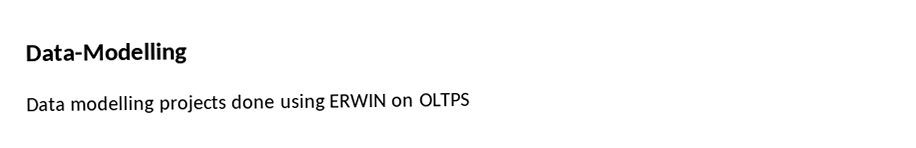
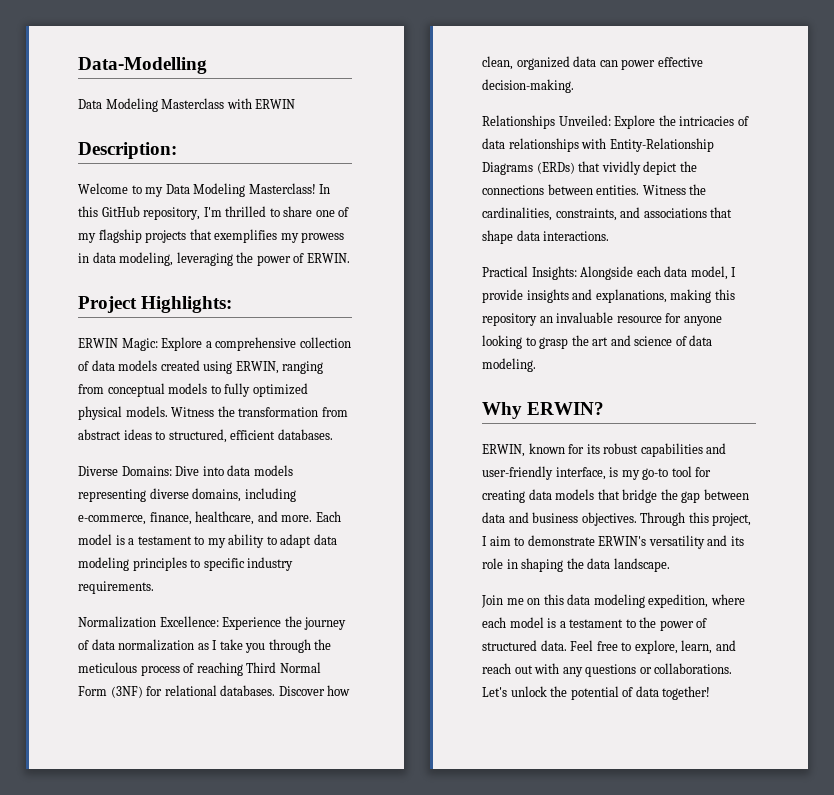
[70,92,470,114] modelling projects done using ERWIN on OLTPS -> [105,98,296,112] [78,142,177,159] [78,183,331,197] [78,206,350,220] [78,229,345,243] [78,252,350,266] [78,296,233,313] [78,337,351,351] [78,360,324,374] [78,383,308,397] [78,406,348,420] [78,429,333,443] [78,465,293,476] [78,488,296,502] [78,511,341,525] [78,534,337,548] [78,557,294,571] [78,581,154,594] [78,616,347,630] [78,639,332,653] [78,662,321,676] [78,685,351,698] [482,56,703,70] [482,79,574,93] [482,115,749,129] [482,138,714,152] [482,161,697,175] [482,184,707,195] [482,207,733,221] [482,230,610,244] [482,266,737,280] [482,289,735,303] [482,312,722,326] [482,335,713,349] [482,358,536,372] [482,402,605,419] [482,443,727,457] [482,466,712,480] [482,489,749,503] [482,512,752,526] [482,535,744,549] [482,558,670,572] [481,594,745,608] [482,617,708,631] [482,640,736,654] [482,663,733,677] [482,686,711,700] Modeling Masterclass with ERWIN // Description: // Welcome to my Data Modeling Masterclass! In this GitHub repository, I'm thrilled to share one of my flagship projects that exemplifies my prowess in data modeling, leveraging the power of ERWIN. // Project Highlights: // ERWIN Magic: Explore a comprehensive collection of data models created using ERWIN, ranging from conceptual models to fully optimized physical models. Witness the transformation from abstract ideas to structured, efficient databases. // Diverse Domains: Dive into data models representing diverse domains, including e-commerce, finance, healthcare, and more. Each model is a testament to my ability to adapt data modeling principles to specific industry requirements. // Normalization Excellence: Experience the journey of data normalization as I take you through the meticulous process of reaching Third Normal Form (3NF) for relational databases. Discover how clean, organized data can power effective decision-making. // Relationships Unveiled: Explore the intricacies of data relationships with Entity-Relationship Diagrams (ERDs) that vividly depict the connections between entities. Witness the cardinalities, constraints, and associations that shape data interactions. // Practical Insights: Alongside each data model, I provide insights and explanations, making this repository an invaluable resource for anyone looking to grasp the art and science of data modeling. // Why ERWIN? // ERWIN, known for its robust capabilities and user-friendly interface, is my go-to tool for creating data models that bridge the gap between data and business objectives. Through this project, I aim to demonstrate ERWIN's versatility and its role in shaping the data landscape. // Join me on this data modeling expedition, where each model is a testament to the power of structured data. Feel free to explore, learn, and reach out with any questions or collaborations. Let's unlock the potential of data together!

